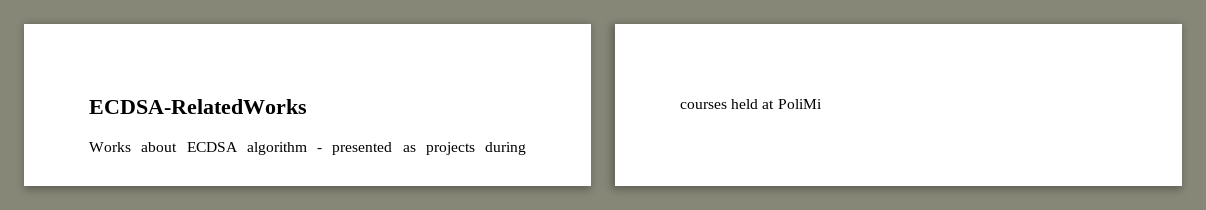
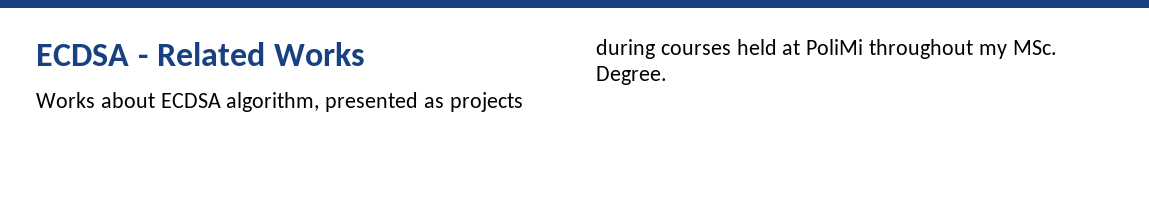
[89,99,307,114] ECDSA-RelatedWorks -> [36,42,366,66] ECDSA - Related Works
[246,142,322,155] algorithm - -> [226,92,320,112] algorithm,
(822, 104) none -> [869,39,1057,59] [596,66,667,85] throughout my MSc. Degree.

